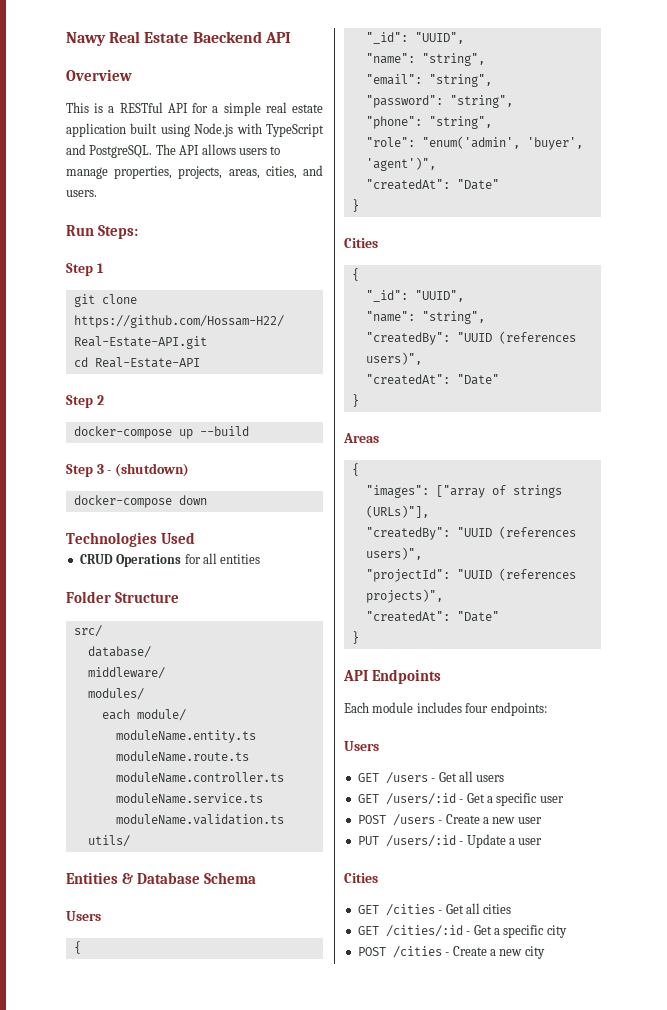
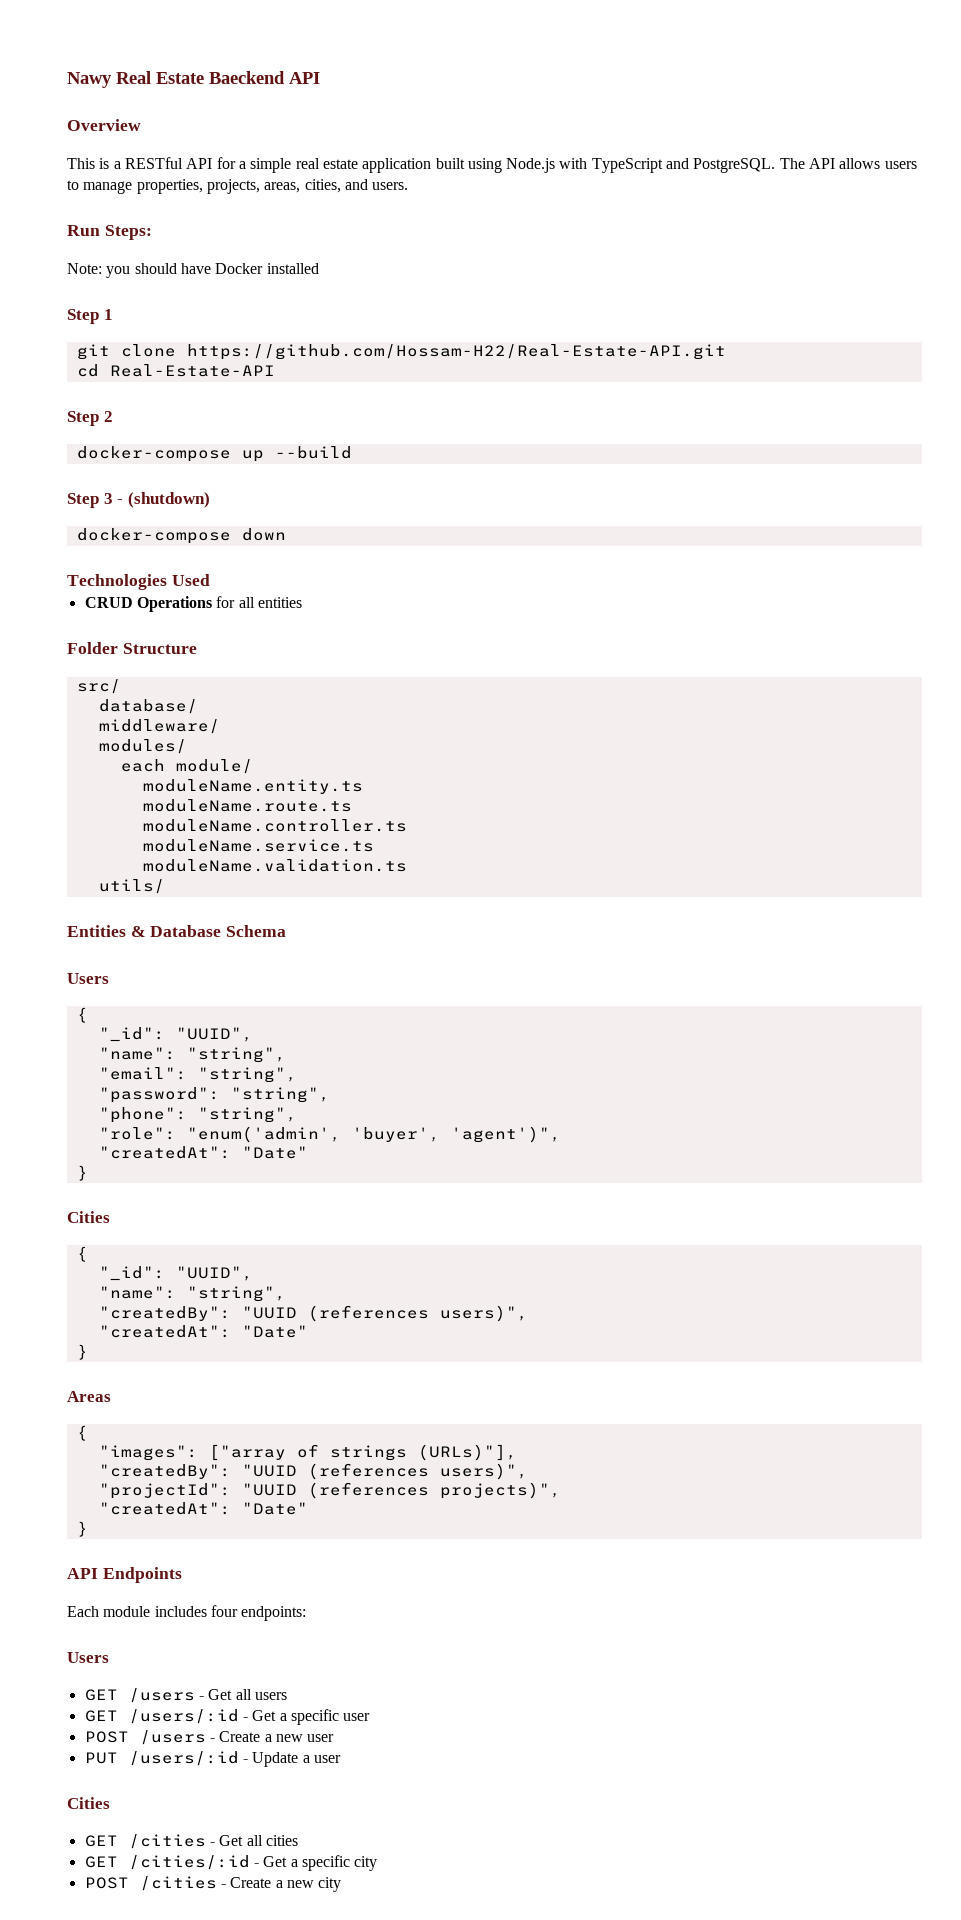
(138, 232) none -> [67,263,319,278] // Note: you should have Docker installed

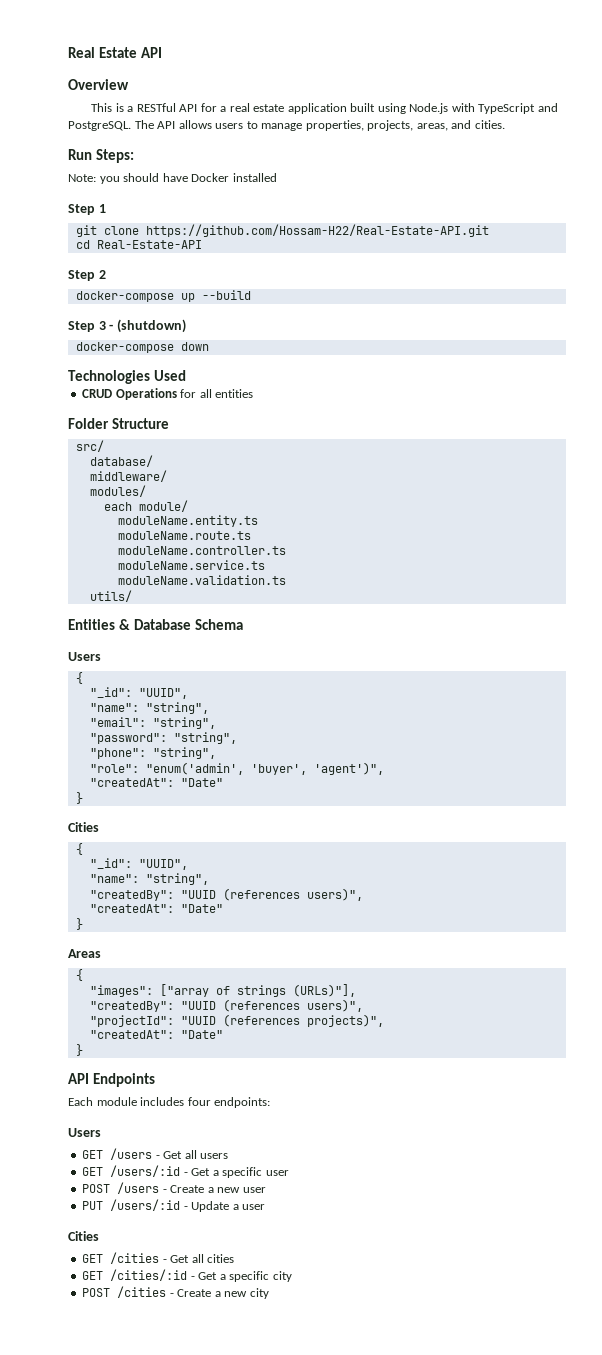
[67,72,112,88] Nawy -> (68, 52) none
[209,71,285,84] Baeckend -> (138, 52) none
[250,158,292,173] simple -> (227, 109) none
[304,179,409,193] cities, and users. -> [451,120,505,129] and cities.

